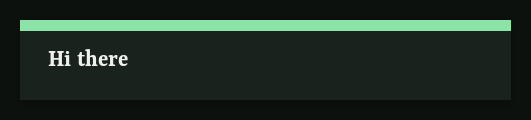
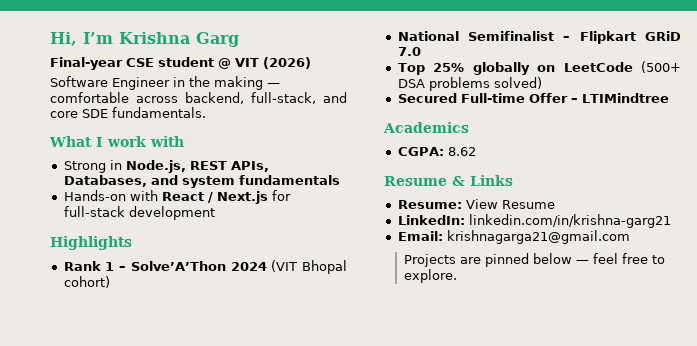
[48,49,129,66] Hi there -> [50,32,239,47] [50,57,311,70] [50,76,280,90] [50,92,347,104] [50,107,206,118] [49,136,184,147] [63,160,269,173] [63,175,340,188] [63,190,291,204] [63,206,215,220] [50,236,132,250] [63,260,347,274] [63,276,110,288] [397,31,681,44] [397,47,421,56] [397,61,681,75] [397,77,542,91] [397,93,669,103] [383,122,469,133] [397,147,476,156] [384,175,513,186] [397,199,555,209] [397,214,671,228] [397,230,630,244] [404,253,666,267] [404,269,458,283] Hi, I’m Krishna Garg // Final-year CSE student @ VIT (2026) // Software Engineer in the making — comfortable across backend, full-stack, and core SDE fundamentals. // What I work with // Strong in Node.js, REST APIs, Databases, and system fundamentals // Hands-on with React / Next.js for full-stack development // Highlights // Rank 1 – Solve’A’Thon 2024 (VIT Bhopal cohort) // National Semifinalist – Flipkart GRiD 7.0 // Top 25% globally on LeetCode (500+ DSA problems solved) // Secured Full-time Offer – LTIMindtree // Academics // CGPA: 8.62 // Resume & Links // Resume: View Resume // LinkedIn: linkedin.com/in/krishna-garg21 // Email: krishnagarga21@gmail.com // Projects are pinned below — feel free to explore.

